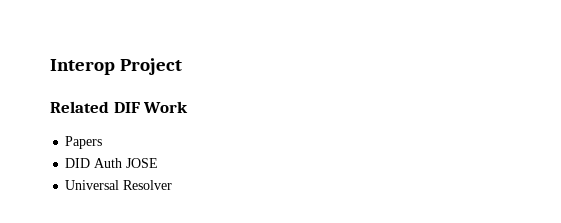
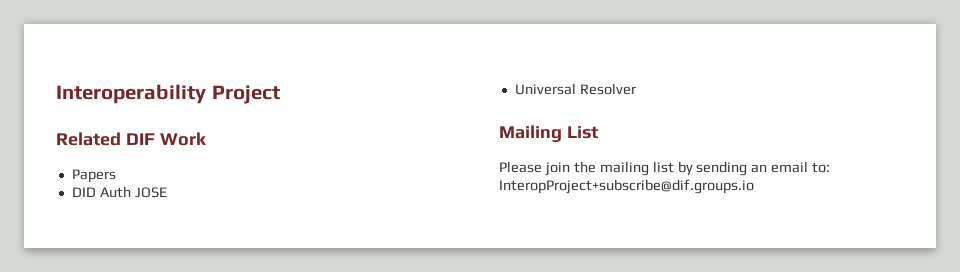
[50,59,115,75] Interop -> [56,84,206,104] Interoperability
(173, 185) none -> [499,125,598,142] [499,161,831,176] [499,179,754,194] // Mailing List // Please join the mailing list by sending an email to: InteropProject+subscribe@dif.groups.io

